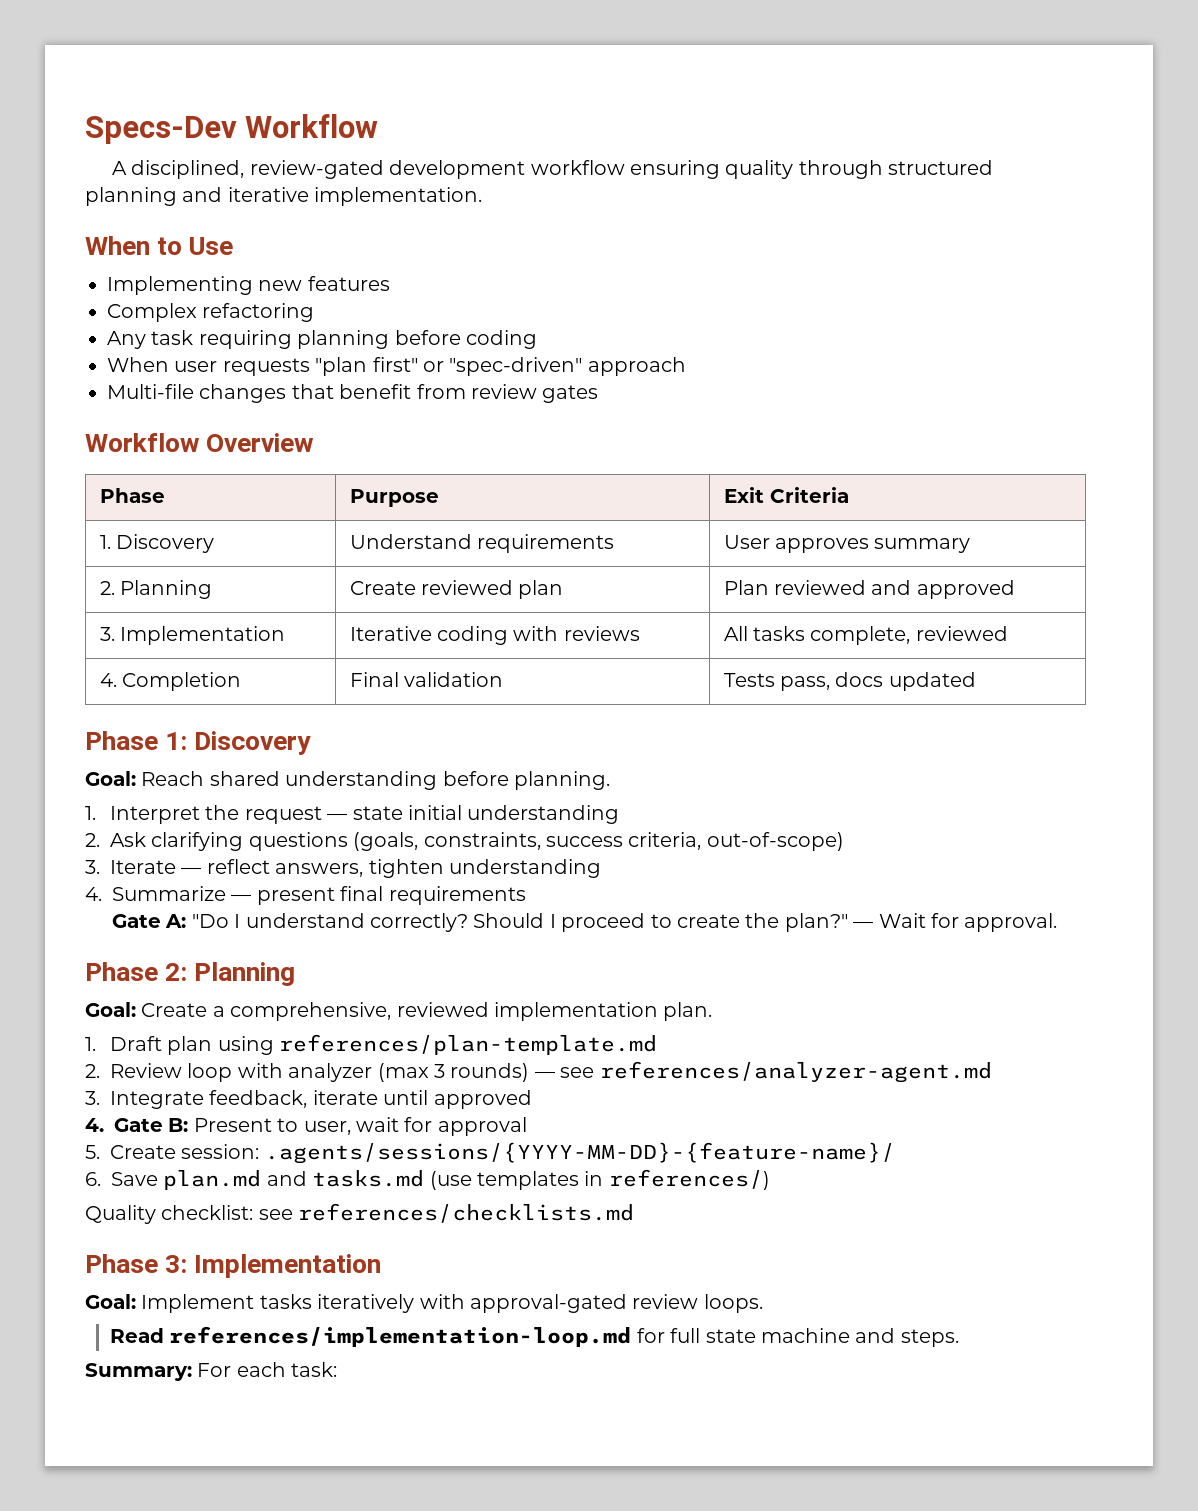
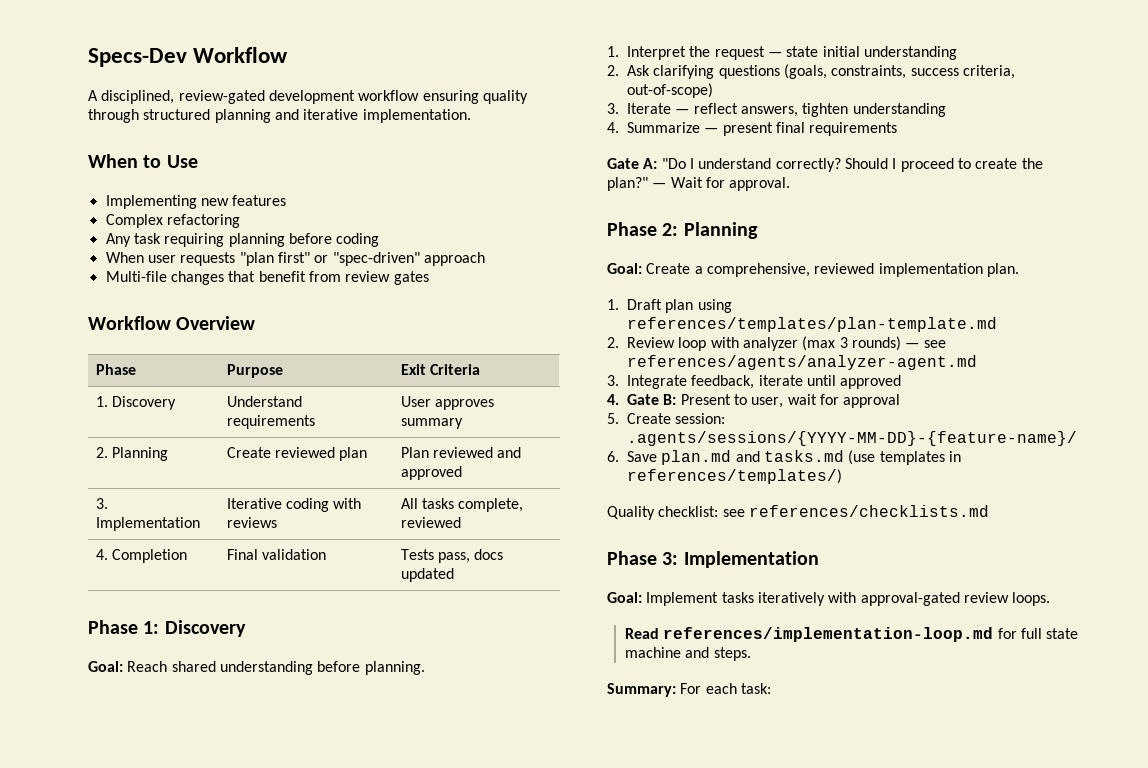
[279,1034,658,1055] references/plan-template.md -> [627,317,997,332] references/templates/plan-template.md
[599,1061,992,1083] references/analyzer-agent.md -> [627,355,977,370] references/agents/analyzer-agent.md
[608,1169,770,1190] references/) -> [627,469,842,484] references/templates/)

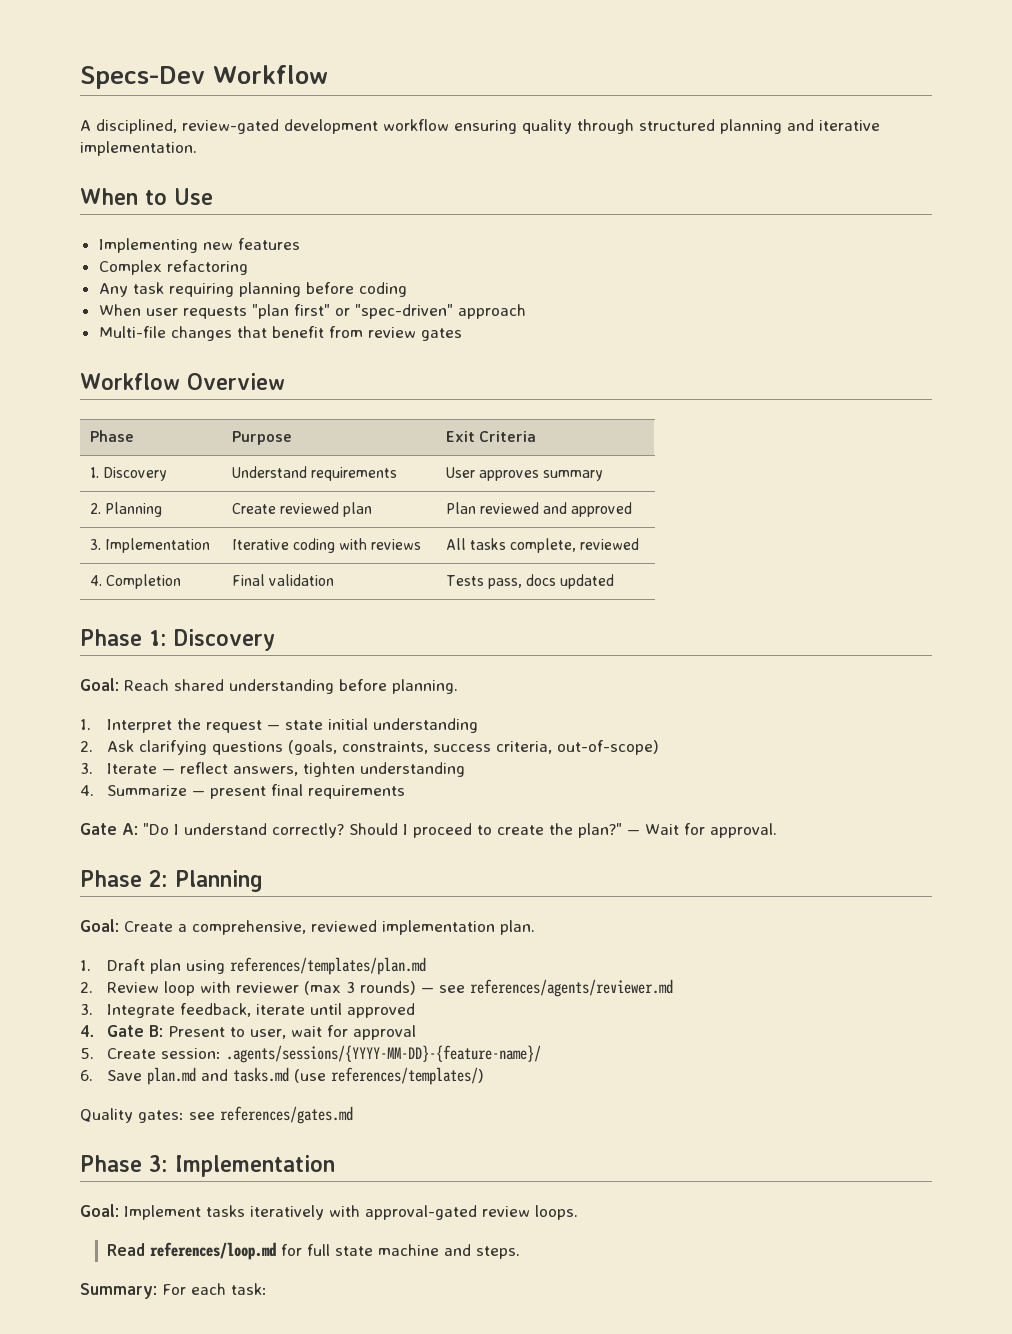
[627,317,997,332] references/templates/plan-template.md -> [230,957,427,975] references/templates/plan.md
[742,337,798,351] analyzer -> [236,982,300,993] reviewer
[627,355,977,370] references/agents/analyzer-agent.md -> [470,979,674,997] references/agents/reviewer.md
[879,451,961,465] templates in -> (327, 1076) none
[658,505,989,517] checklist: see references/checklists.md -> [138,1106,353,1124] gates: see references/gates.md
[663,627,994,642] references/implementation-loop.md -> [150,1242,277,1260] references/loop.md

